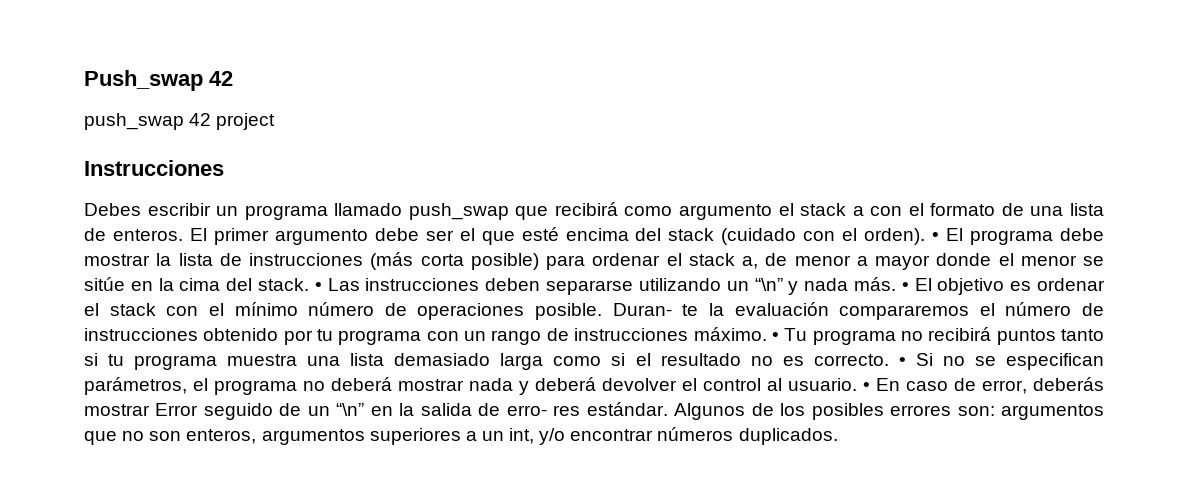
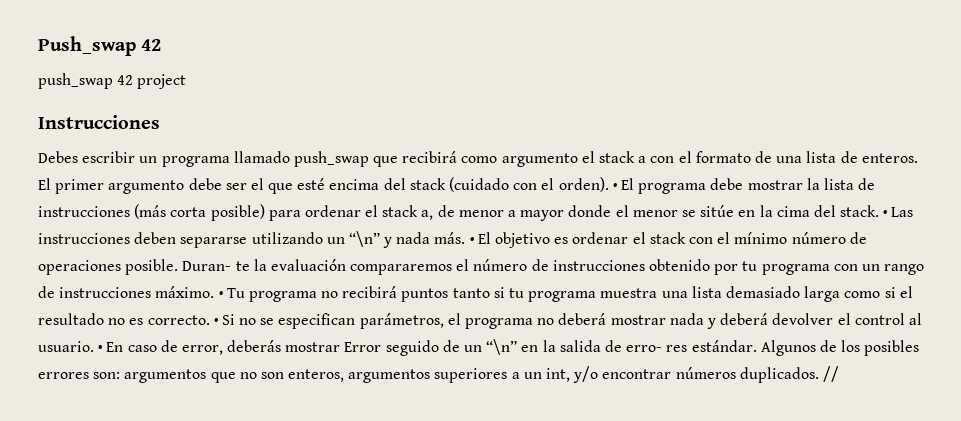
(838, 436) none -> [822,366,839,382] //

